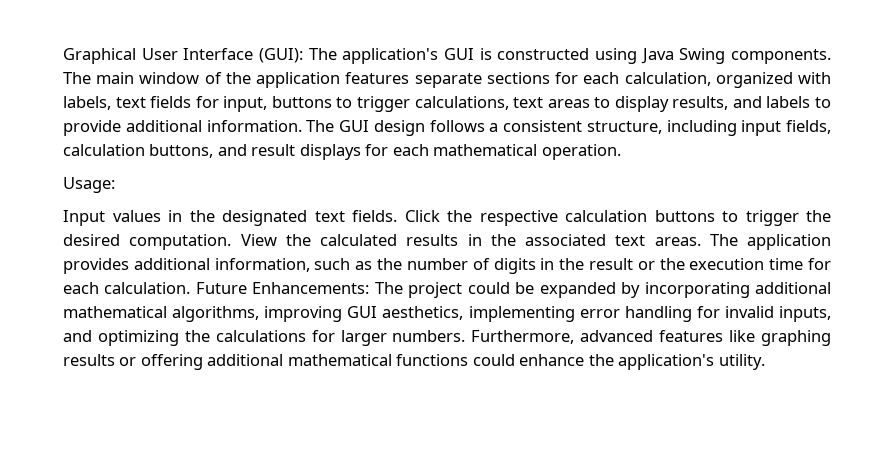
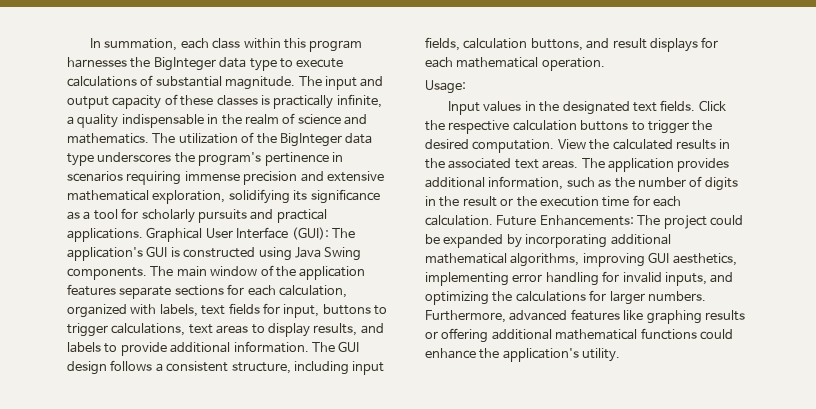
(63, 56) none -> [90,38,363,52] [67,57,344,71] [67,75,384,90] [67,94,382,109] [67,113,367,128] [67,132,373,147] [67,152,343,166] [67,171,384,185] [67,189,380,204] [67,208,327,223] [67,228,143,242] In summation, each class within this program harnesses the BigInteger data type to execute calculations of substantial magnitude. The input and output capacity of these classes is practically infinite, a quality indispensable in the realm of science and mathematics. The utilization of the BigInteger data type underscores the program's pertinence in scenarios requiring immense precision and extensive mathematical exploration, solidifying its significance as a tool for scholarly pursuits and practical applications.

